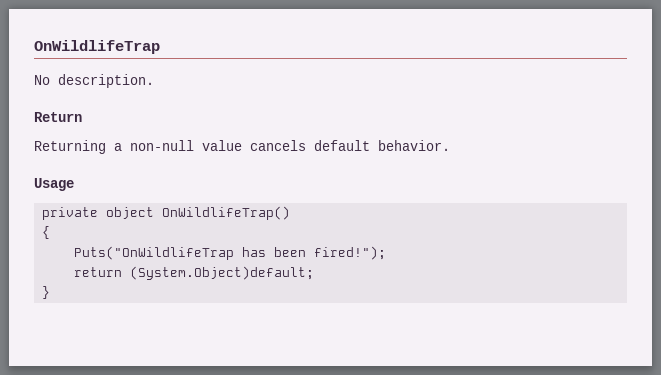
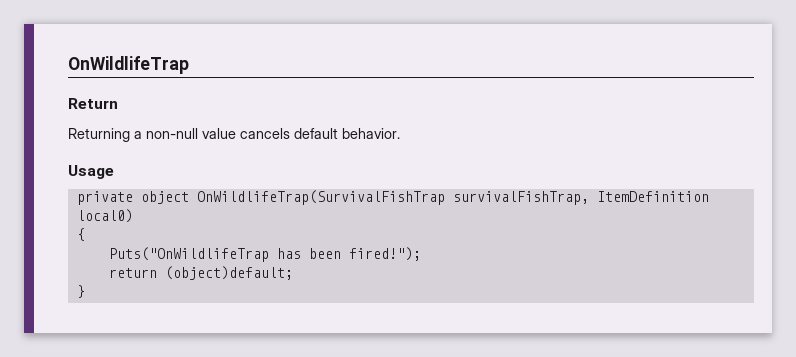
[34,74,154,88] // No description. -> (189, 65) none
[162,206,291,220] OnWildlifeTrap() -> [196,190,709,205] [76,209,133,223] OnWildlifeTrap(SurvivalFishTrap survivalFishTrap, ItemDefinition local0)
[130,266,315,280] (System.Object)default; -> [164,266,293,280] (object)default;

